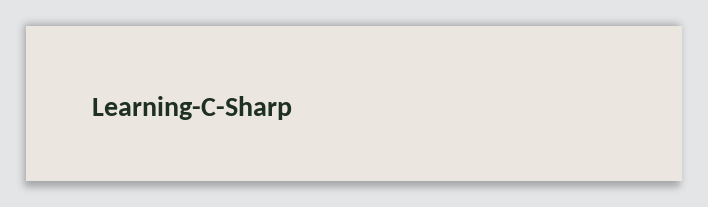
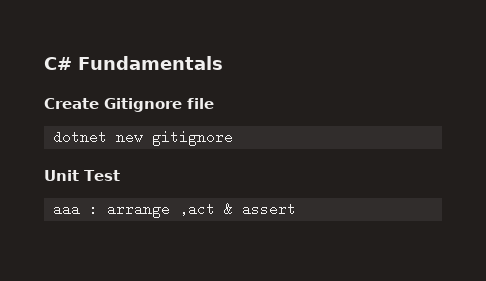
[92,96,292,120] Learning-C-Sharp -> [44,56,223,70] [44,98,214,112] [52,130,233,146] [44,170,120,181] [52,202,296,218] C# Fundamentals // Create Gitignore file // dotnet new gitignore // Unit Test // aaa : arrange ,act & assert

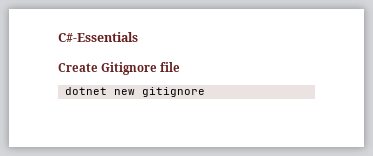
[44,56,223,70] C# Fundamentals -> [58,32,138,42] C#-Essentials
[44,170,120,181] [52,202,296,218] // Unit Test // aaa : arrange ,act & assert -> (205, 92) none

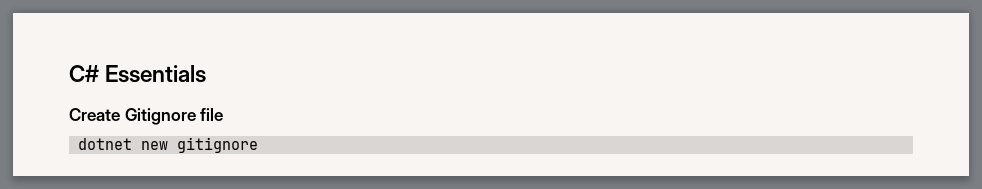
[58,32,138,42] C#-Essentials -> [69,65,207,83] C# Essentials

